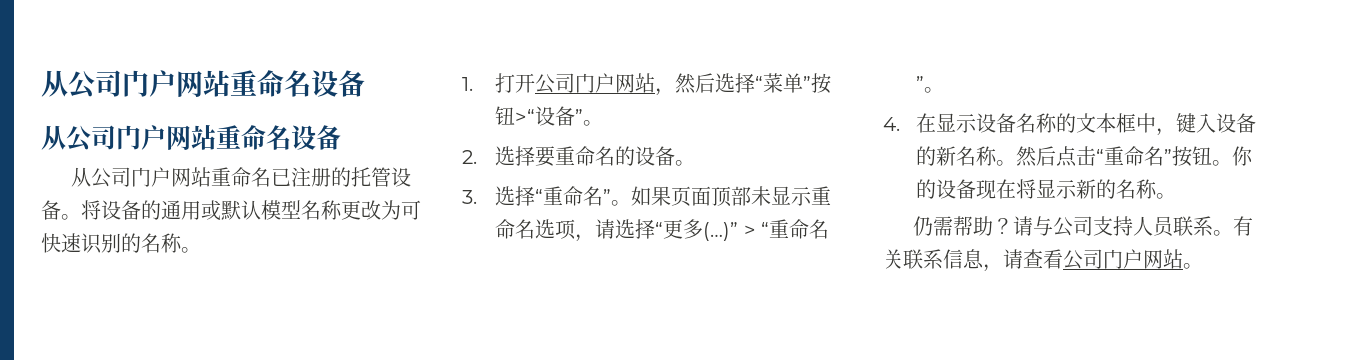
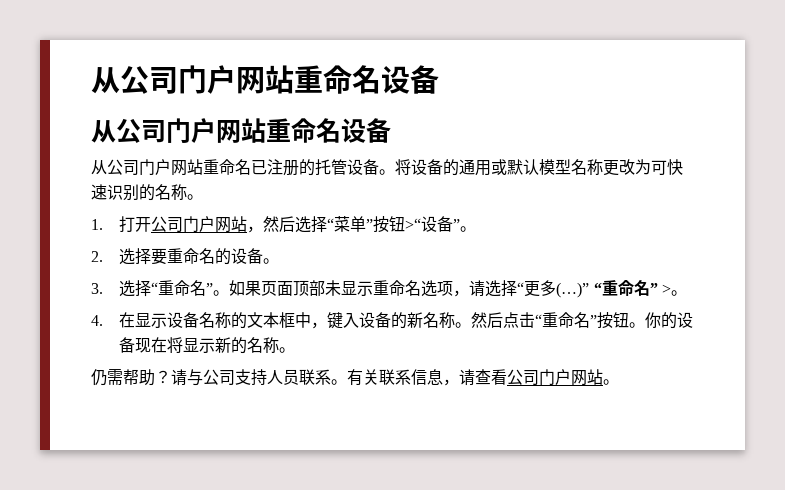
[743,219,830,239] [916,76,925,91] > “重命名” -> [593,280,671,296] “重命名” >

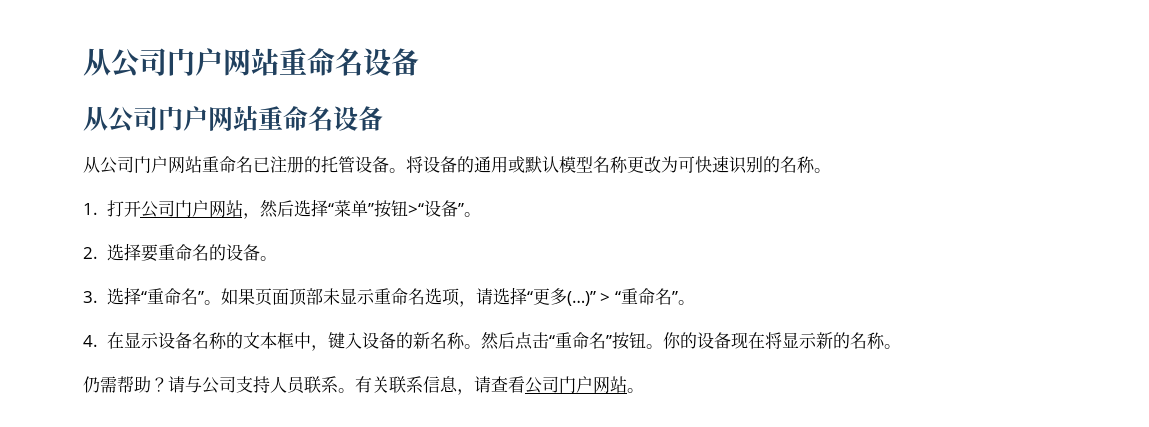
[593,280,671,296] “重命名” > -> [600,288,678,305] > “重命名”

